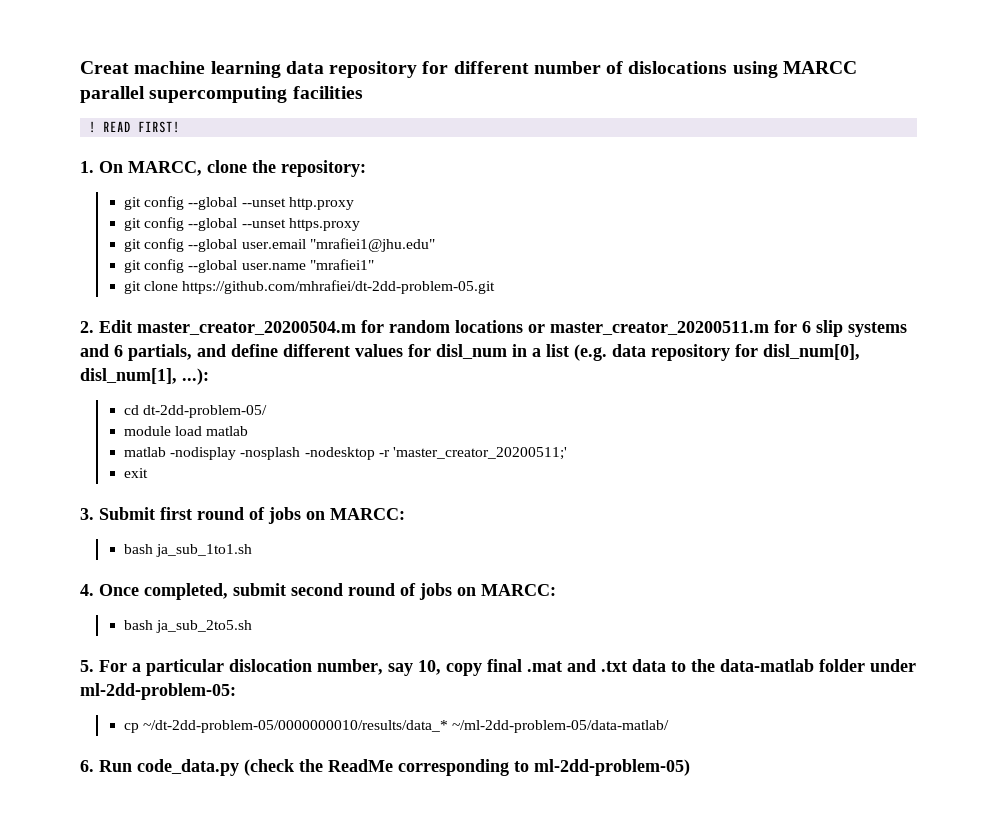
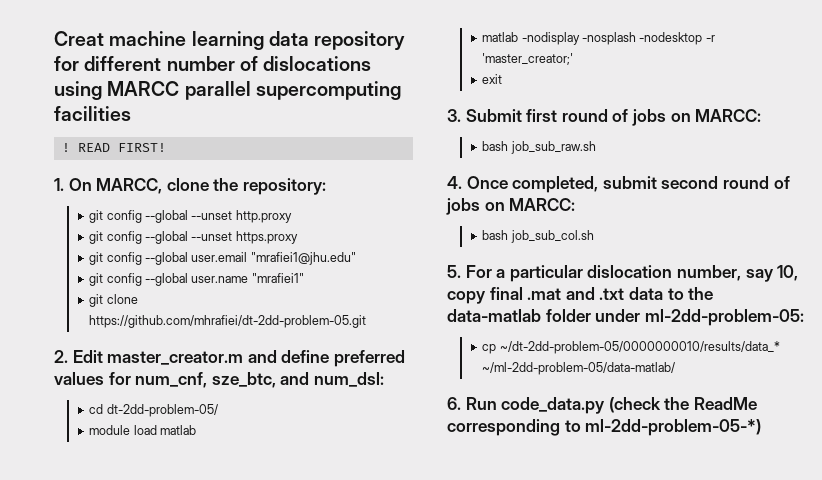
[137,320,907,337] [80,344,192,361] master_creator_20200504.m for random locations or master_creator_20200511.m for 6 slip systems and 6 partials, -> [107,351,244,365] master_creator.m
[283,344,350,357] different -> [333,350,405,367] preferred
[436,344,860,361] [80,368,209,385] disl_num in a list (e.g. data repository for disl_num[0], disl_num[1], ...): -> [135,372,384,388] num_cnf, sze_btc, and num_dsl:
[392,447,567,460] 'master_creator_20200511;' -> [482,53,574,65] 'master_creator;'
[156,544,253,557] ja_sub_1to1.sh -> [510,141,596,154] job_sub_raw.sh
[156,620,253,633] ja_sub_2to5.sh -> [510,230,594,243] job_sub_col.sh
[534,759,690,776] ml-2dd-problem-05) -> [585,419,762,436] ml-2dd-problem-05-*)

